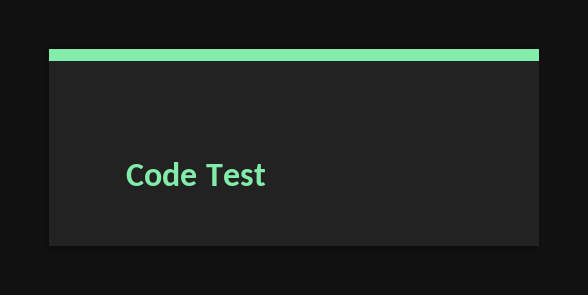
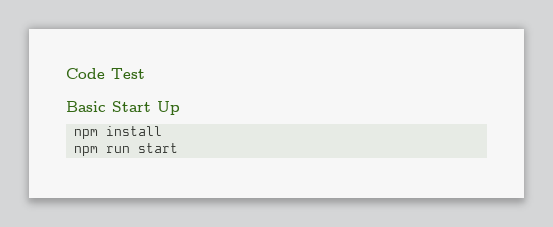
(267, 175) none -> [66,101,180,115] [73,126,162,139] [73,143,178,156] // Basic Start Up // npm install // npm run start

